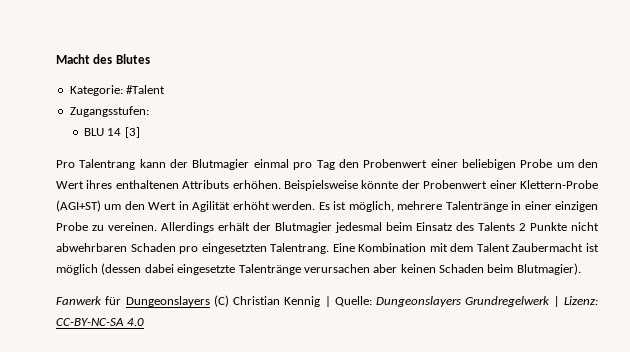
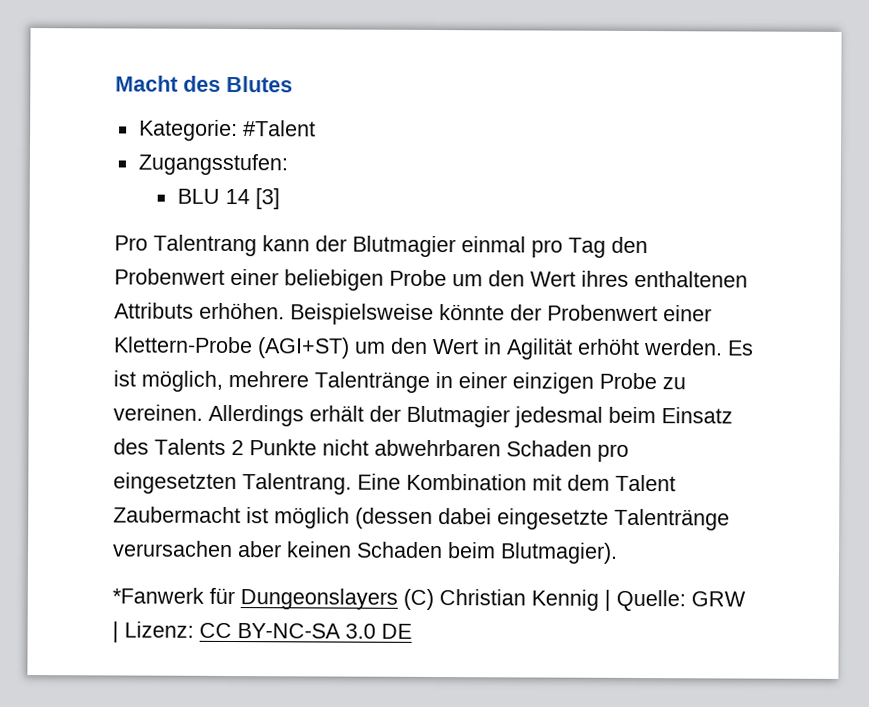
[56,296,102,305] Fanwerk -> [112,587,204,604] *Fanwerk
[376,296,598,307] [56,318,145,326] Dungeonslayers Grundregelwerk | Lizenz: CC-BY-NC-SA 4.0 -> [691,591,746,607] [112,621,412,643] GRW | Lizenz: CC BY-NC-SA 3.0 DE

